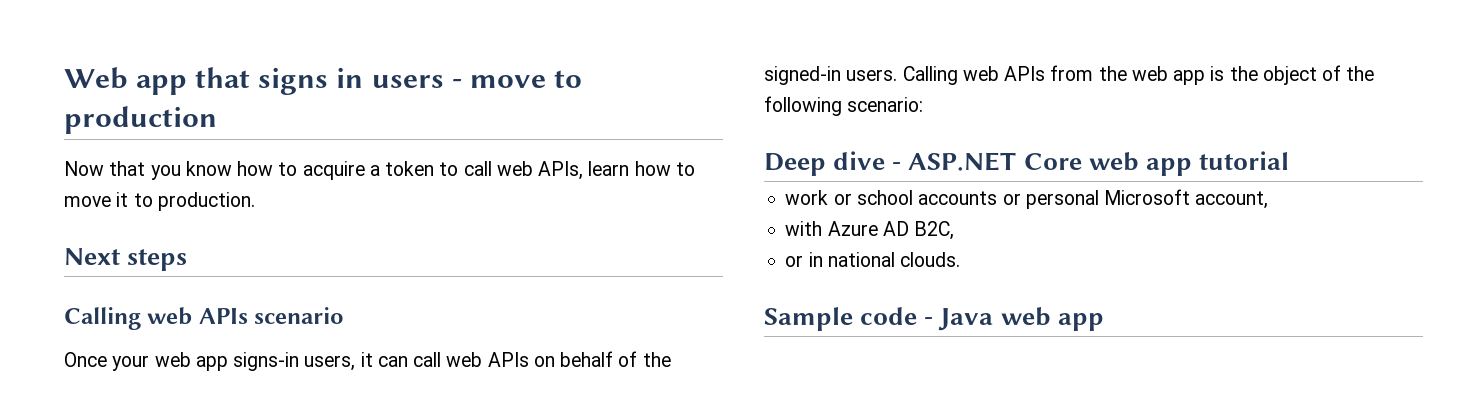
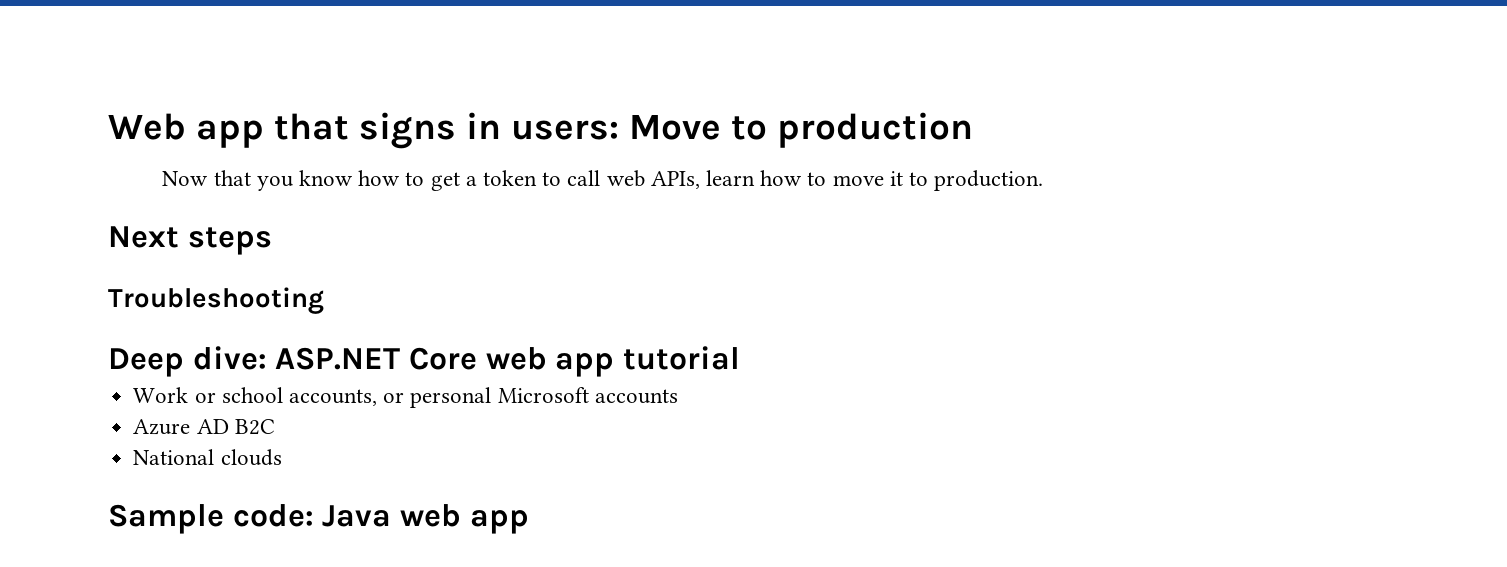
[371,75,546,88] users - move -> [510,115,721,140] users: Move
[302,161,365,180] acquire -> [430,172,460,191] get
[64,307,345,330] [64,351,671,371] [764,65,1375,85] [764,96,924,116] Calling web APIs scenario // Once your web app signs-in users, it can call web APIs on behalf of the signed-in users. Calling web APIs from the web app is the object of the following scenario: -> [108,287,324,314] Troubleshooting
[833,151,902,170] dive - -> [192,346,267,370] dive:
[785,190,829,205] work -> [133,387,189,403] Work
[918,191,998,205] accounts -> [288,389,377,406] accounts,
[1195,191,1269,209] [785,221,955,240] [785,252,961,267] account, // with Azure AD B2C, // or in national clouds. -> [594,389,678,404] [133,419,275,435] [133,449,282,466] accounts // Azure AD B2C // National clouds
[860,307,934,325] code - -> [232,504,314,527] code:

